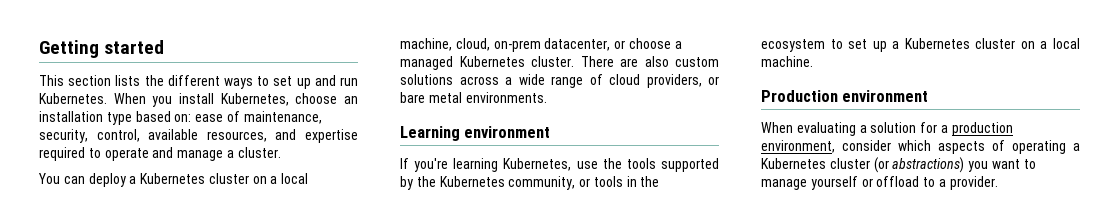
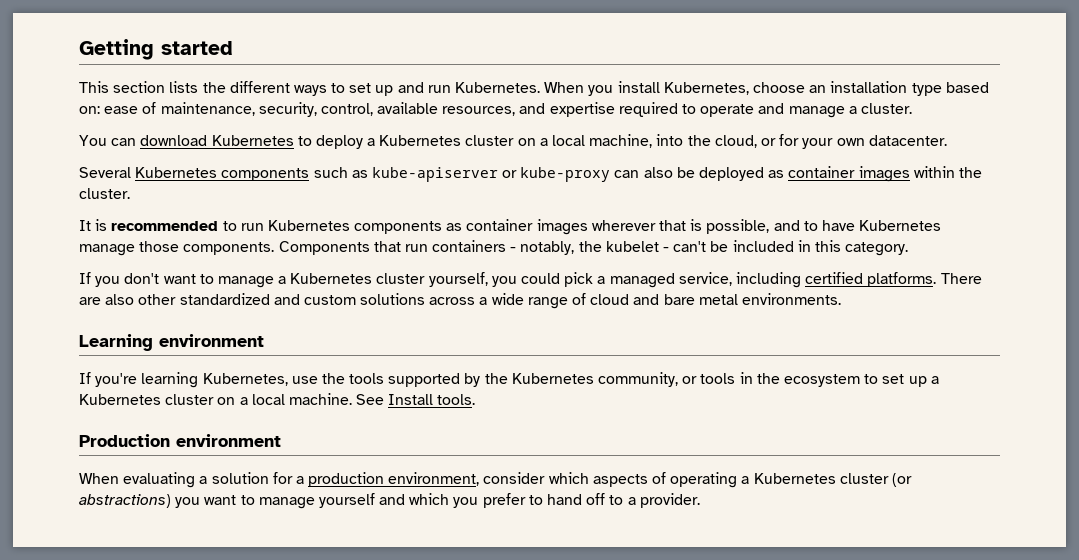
(85, 180) none -> [140,135,312,146] download Kubernetes to
[455,38,682,52] [400,56,669,70] cloud, on-prem datacenter, or choose a managed Kubernetes cluster. There are also -> [656,134,947,149] [79,166,982,182] [79,188,130,199] [79,219,942,235] [79,240,909,256] [79,272,982,288] [79,293,300,305] into the cloud, or for your own datacenter. // Several Kubernetes components such as kube-apiserver or kube-proxy can also be deployed as container images within the cluster. // It is recommended to run Kubernetes components as container images wherever that is possible, and to have Kubernetes manage those components. Components that run containers - notably, the kubelet - can't be included in this category. // If you don't want to manage a Kubernetes cluster yourself, you could pick a managed service, including certified platforms. There are also other standardized and
[646,74,719,88] providers, or -> [633,294,660,305] and
(813, 61) none -> [356,394,476,405] See Install tools.
[861,176,920,187] or offload -> [379,493,606,508] and which you prefer to hand off

